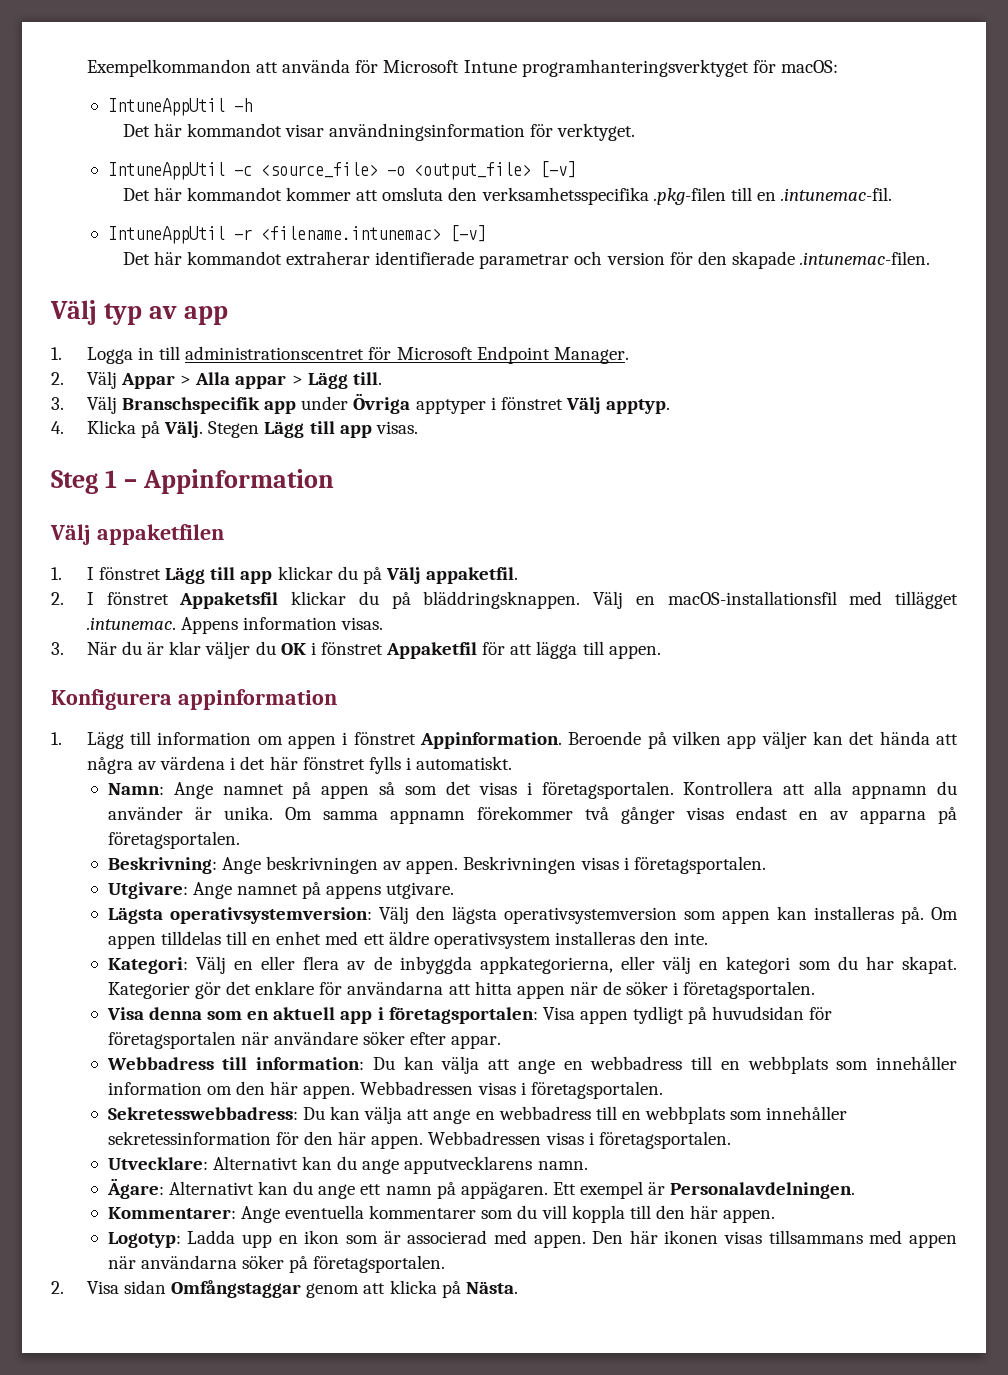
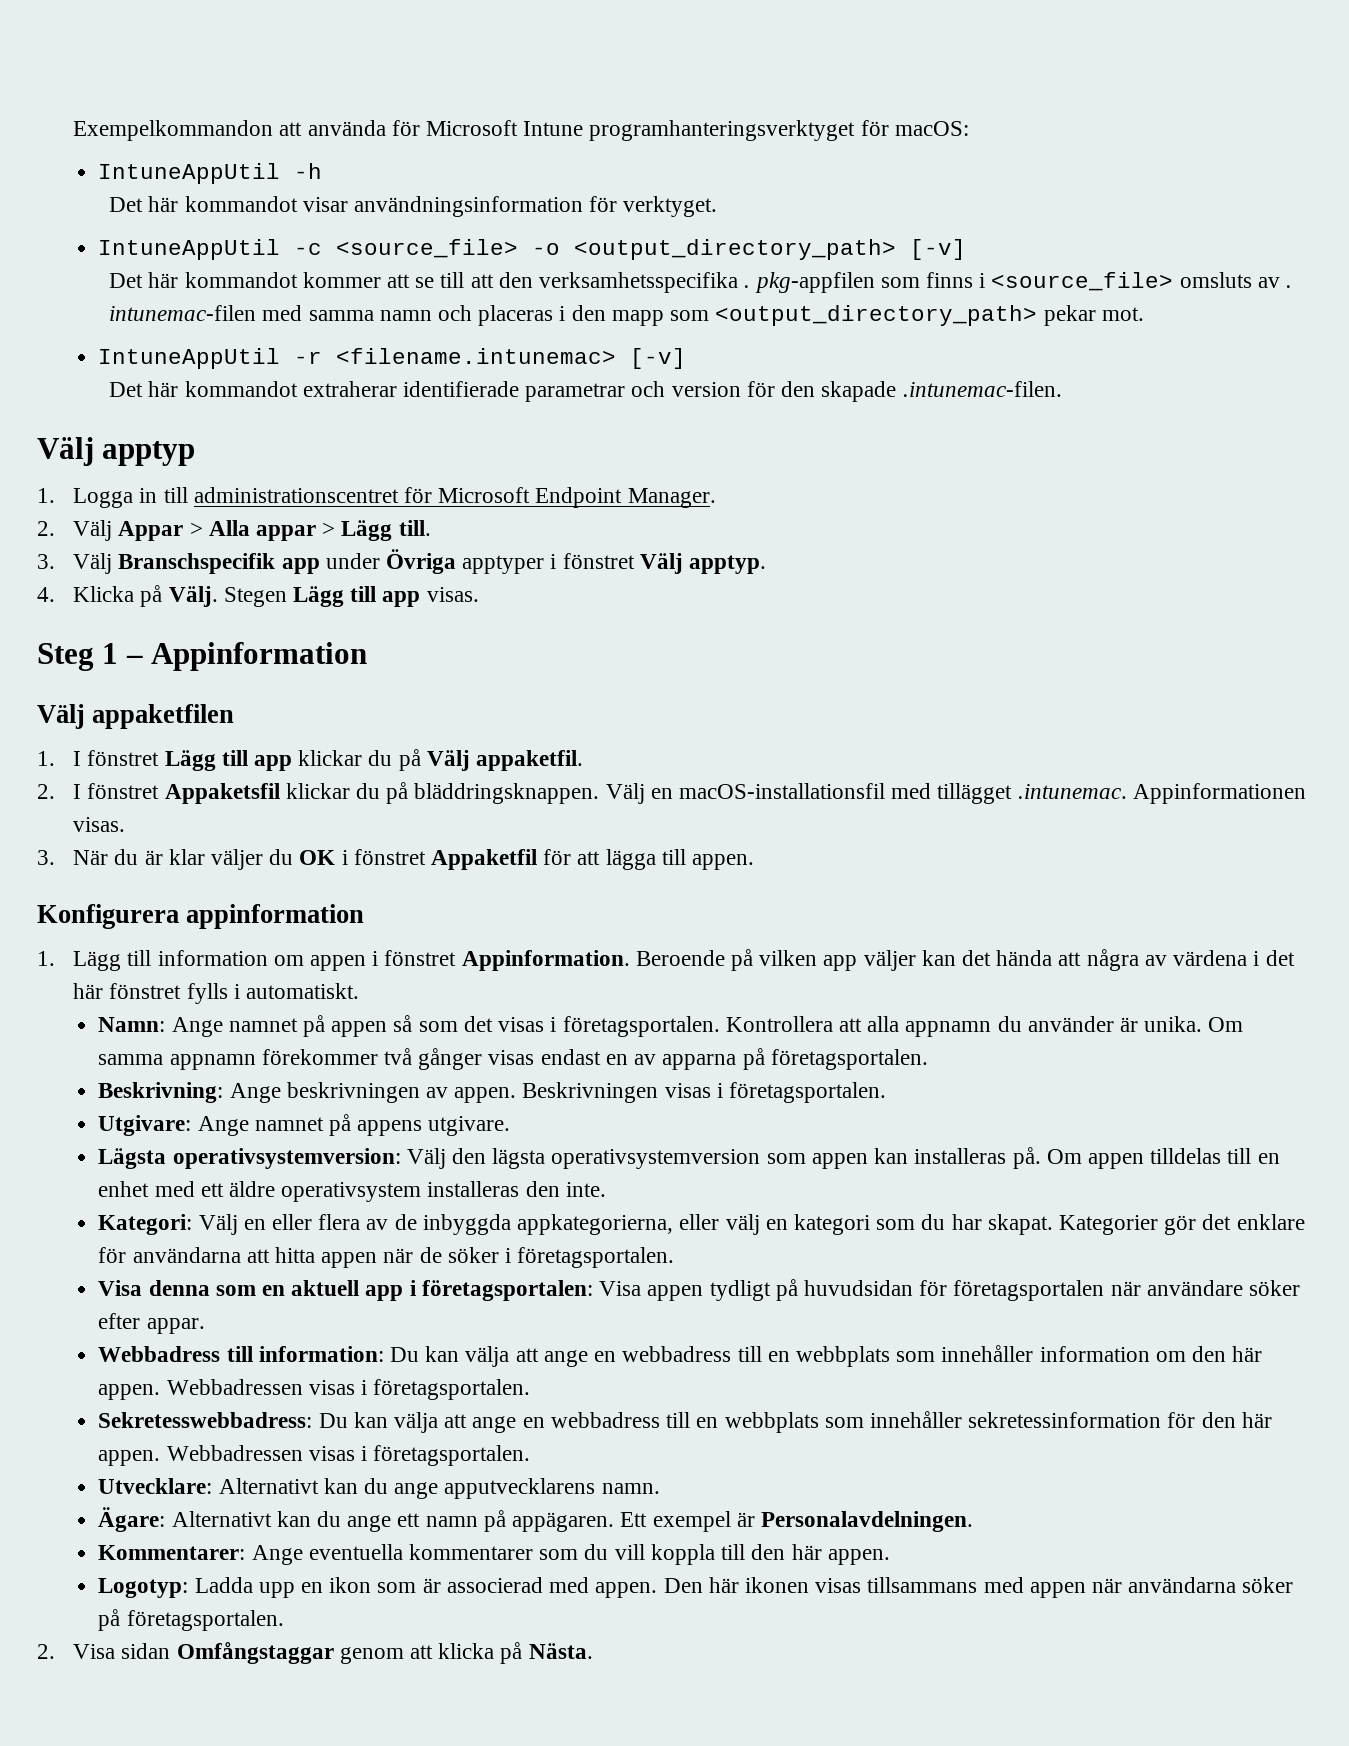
[413,162,531,180] <output_file> -> [574,239,897,260] <output_directory_path>
[382,187,893,205] omsluta den verksamhetsspecifika .pkg-filen till en .intunemac-fil. -> [415,272,1292,293] [109,305,1144,326] se till att den verksamhetsspecifika . pkg-appfilen som finns i <source_file> omsluts av . intunemac-filen med samma namn och placeras i den mapp som <output_directory_path> pekar mot.
[103,303,228,325] typ av app -> [102,441,196,466] apptyp
[180,617,338,634] Appens information -> [1132,783,1306,804] Appinformationen

